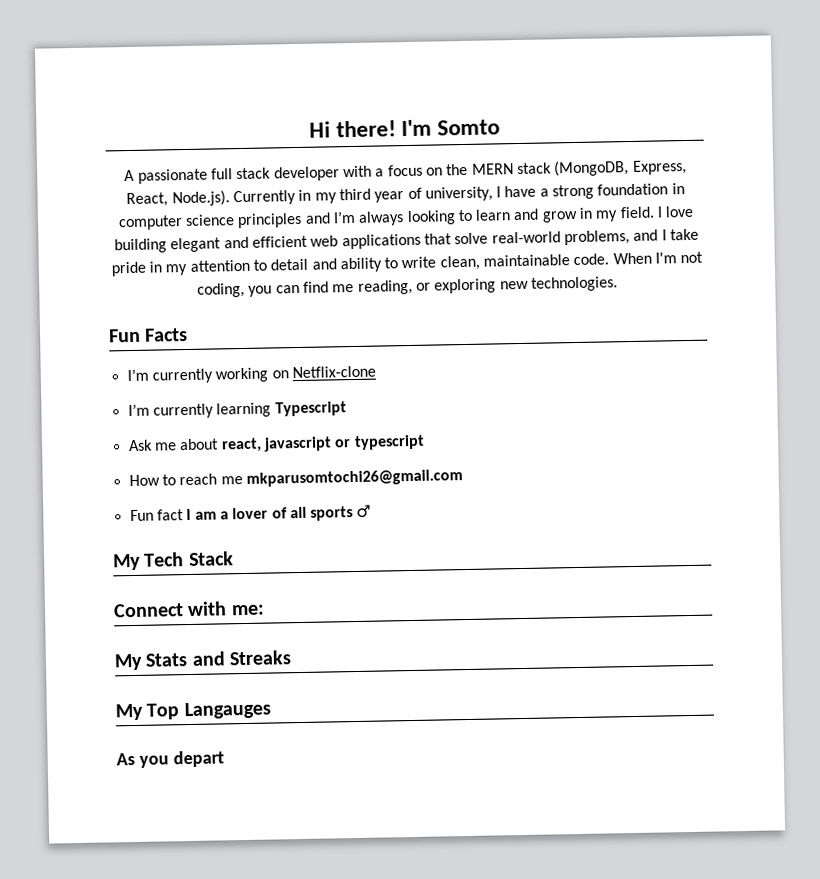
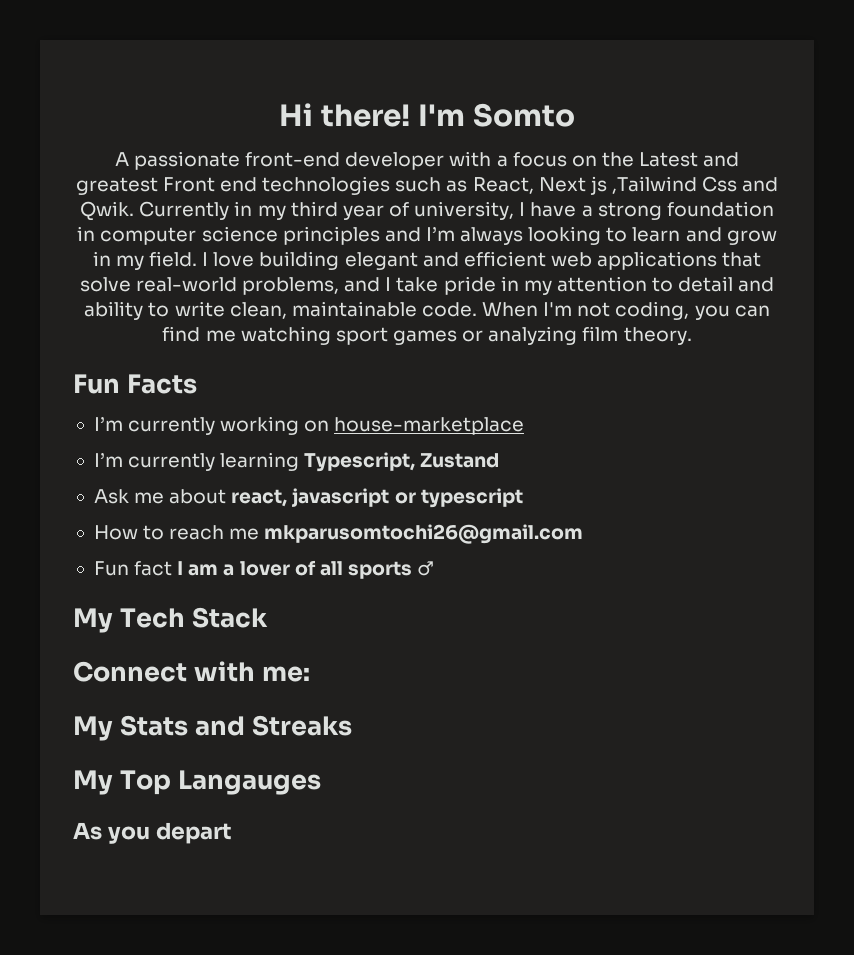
[211,167,272,180] full stack -> [245,152,341,167] front-end
[471,159,687,177] [126,190,230,208] MERN stack (MongoDB, Express, React, Node.js). -> [639,152,740,167] [75,176,779,195] [80,201,135,221] Latest and greatest Front end technologies such as React, Next js ,Tailwind Css and Qwik.
[357,276,618,295] reading, or exploring new technologies. -> [240,326,692,345] watching sport games or analyzing film theory.
[291,365,376,379] Netflix-clone -> [334,417,525,435] house-marketplace
[274,401,347,417] Typescript -> [304,452,500,472] Typescript, Zustand

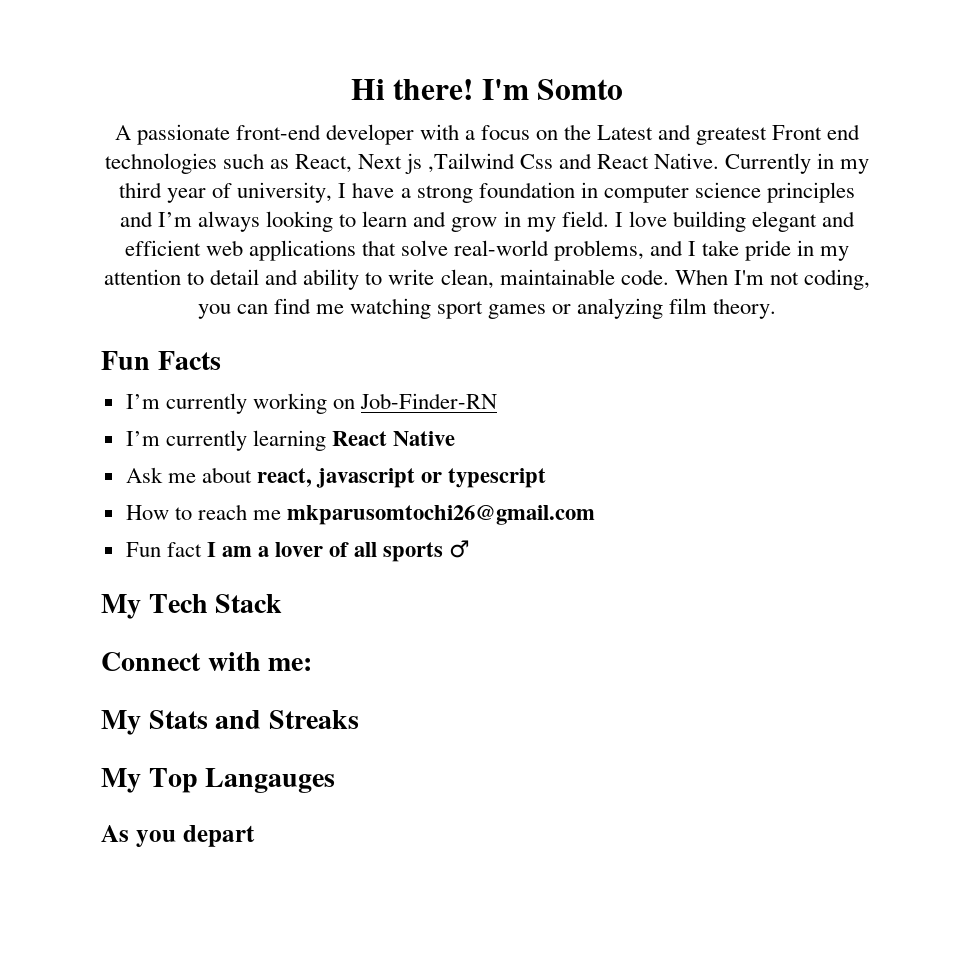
[80,201,135,221] Qwik. -> [597,153,720,169] React Native.
[334,417,525,435] house-marketplace -> [360,393,498,409] Job-Finder-RN
[304,452,500,472] Typescript, Zustand -> [331,431,456,446] React Native

